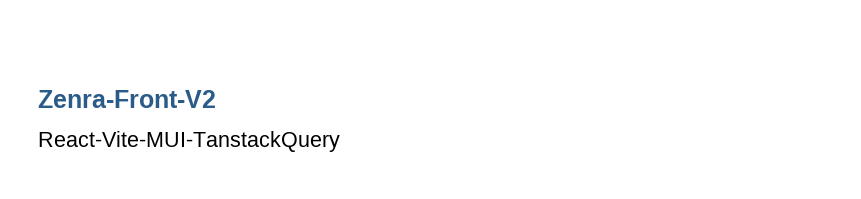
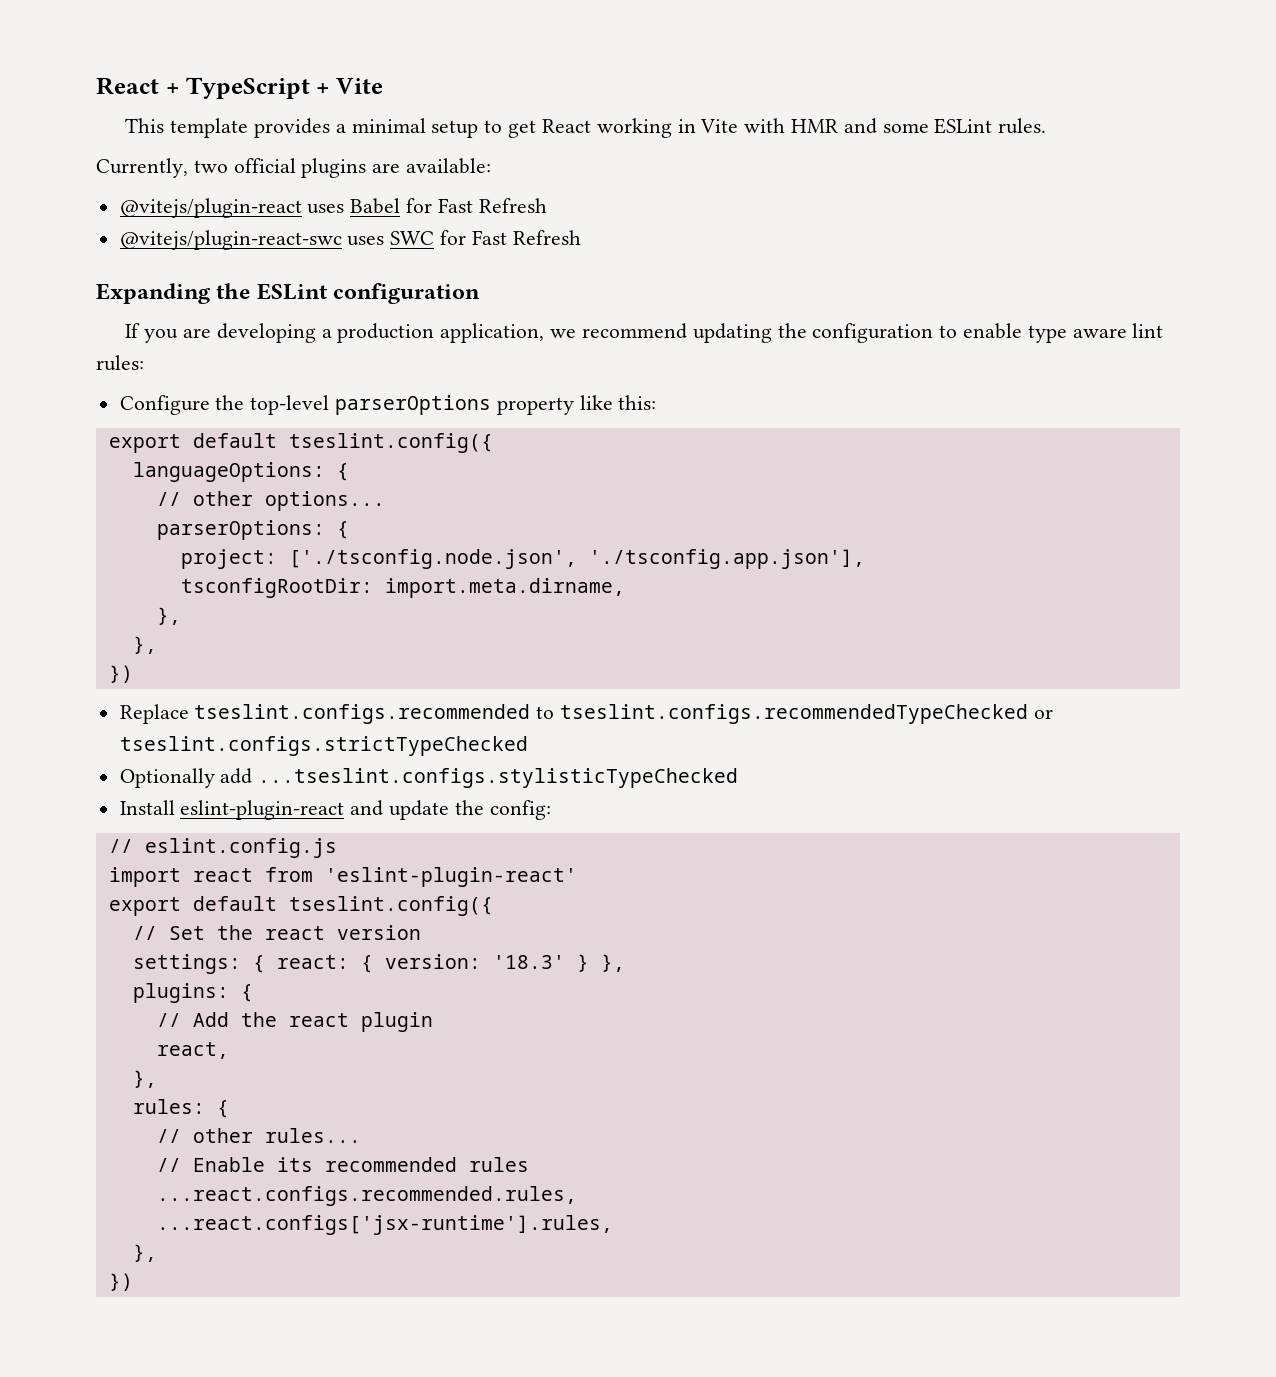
[38,90,216,108] [38,131,340,152] Zenra-Front-V2 // React-Vite-MUI-TanstackQuery -> [96,77,383,99] [125,118,1047,138] [96,158,492,178] [119,198,547,218] [119,230,581,250] [96,283,481,304] [125,323,1164,343] [96,355,144,371] [119,395,657,415] [108,433,493,453] [132,462,349,482] [156,491,385,511] [156,520,349,540] [180,549,865,569] [180,578,625,598] [156,607,181,625] [132,636,157,654] [108,665,133,683] [119,704,1053,724] [119,736,528,756] [119,768,739,788] [119,800,551,820] [108,838,337,858] [108,867,577,887] [108,896,493,916] [132,925,421,940] [132,954,625,974] [132,983,253,1003] [156,1012,433,1032] [156,1042,229,1059] [132,1070,157,1088] [132,1099,229,1118] [156,1128,361,1143] [156,1157,529,1172] [156,1186,577,1206] [156,1215,613,1235] [132,1244,157,1262] [108,1273,133,1291] React + TypeScript + Vite // This template provides a minimal setup to get React working in Vite with HMR and some ESLint rules. // Currently, two official plugins are available: // @vitejs/plugin-react uses Babel for Fast Refresh // @vitejs/plugin-react-swc uses SWC for Fast Refresh // Expanding the ESLint configuration // If you are developing a production application, we recommend updating the configuration to enable type aware lint rules: // Configure the top-level parserOptions property like this: // export default tseslint.config({ // languageOptions: { // // other options... // parserOptions: { // project: ['./tsconfig.node.json', './tsconfig.app.json'], // tsconfigRootDir: import.meta.dirname, // }, // }, // }) // Replace tseslint.configs.recommended to tseslint.configs.recommendedTypeChecked or tseslint.configs.strictTypeChecked // Optionally add ...tseslint.configs.stylisticTypeChecked // Install eslint-plugin-react and update the config: // // eslint.config.js // import react from 'eslint-plugin-react' // export default tseslint.config({ // // Set the react version // settings: { react: { version: '18.3' } }, // plugins: { // // Add the react plugin // react, // }, // rules: { // // other rules... // // Enable its recommended rules // ...react.configs.recommended.rules, // ...react.configs['jsx-runtime'].rules, // }, // })

